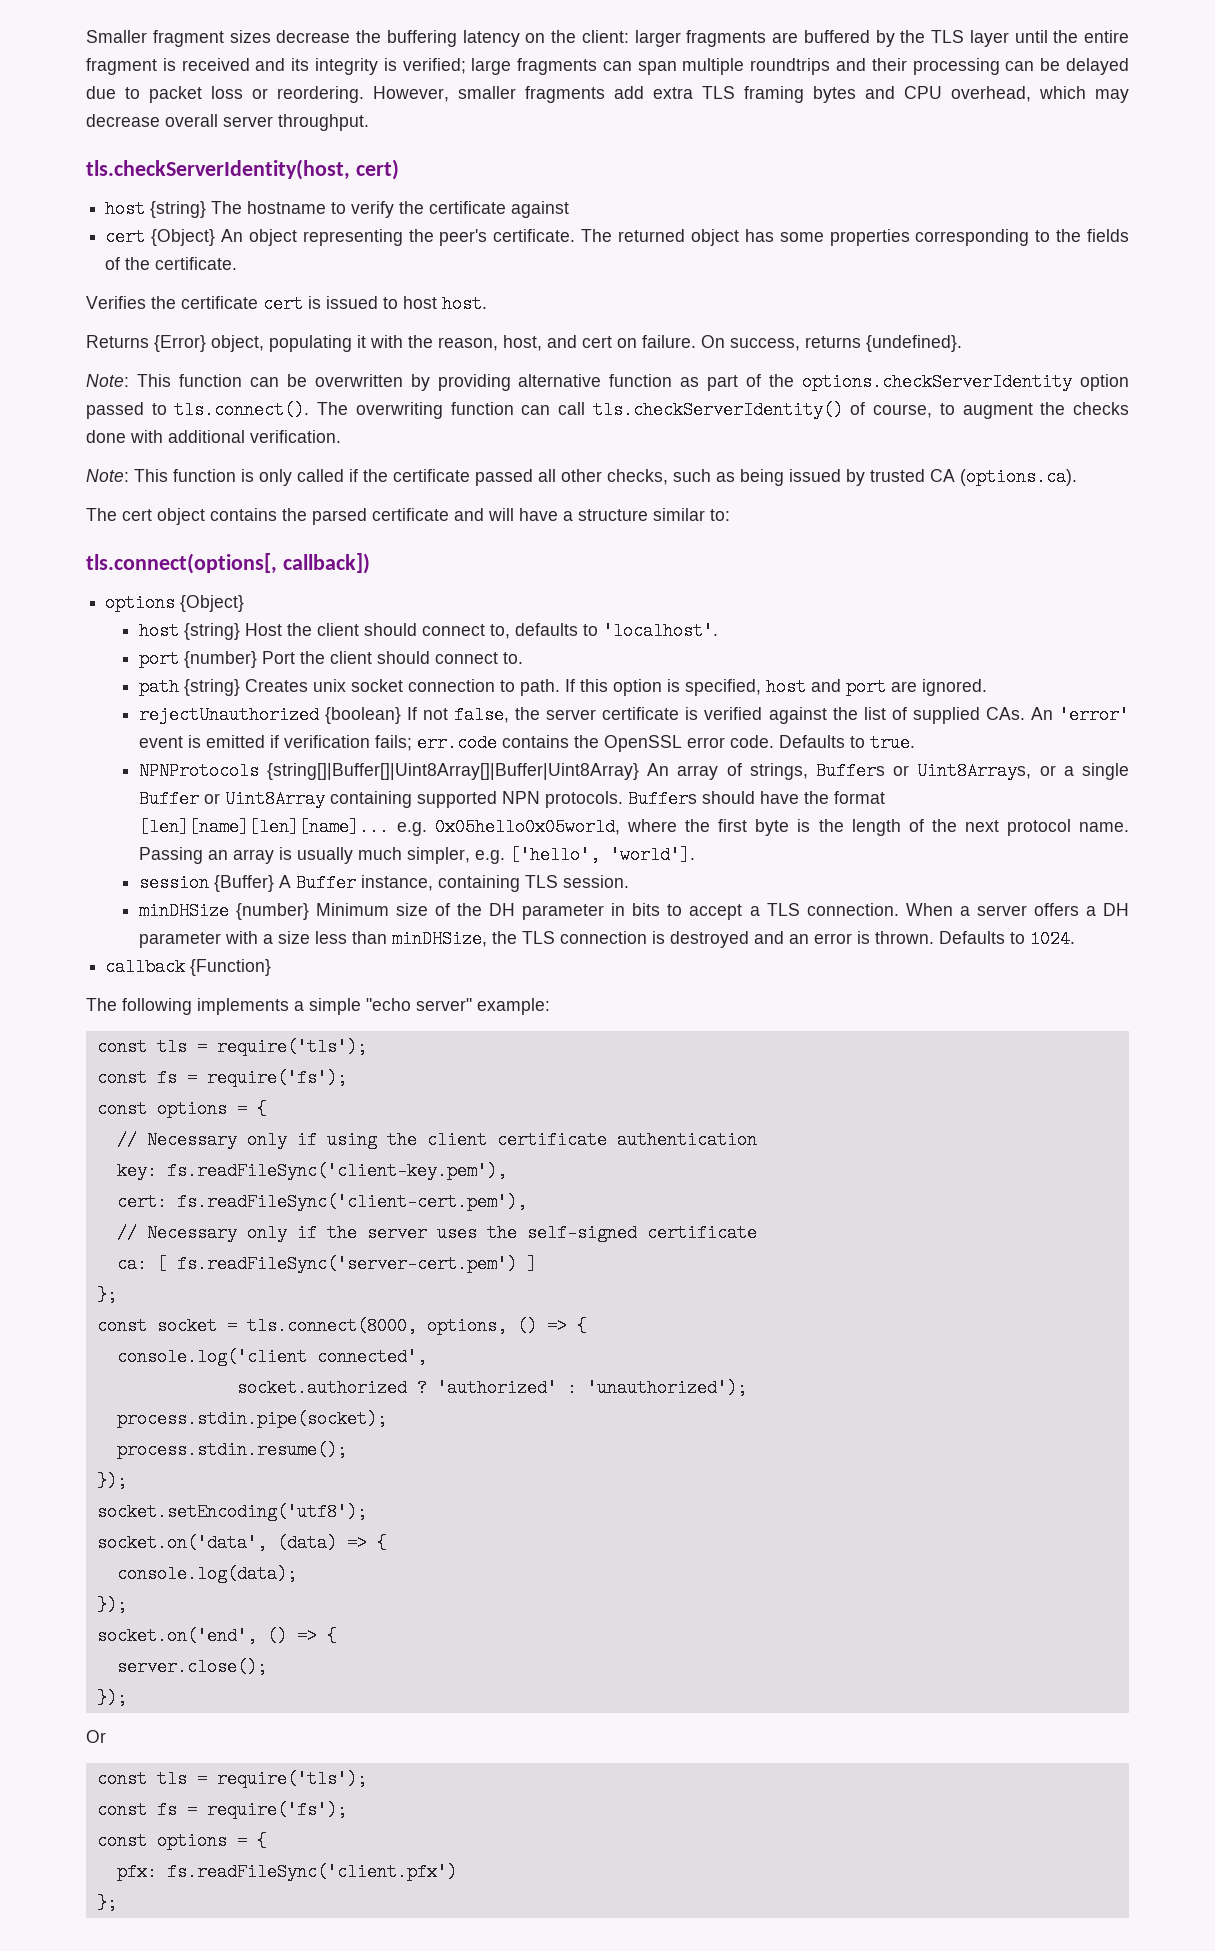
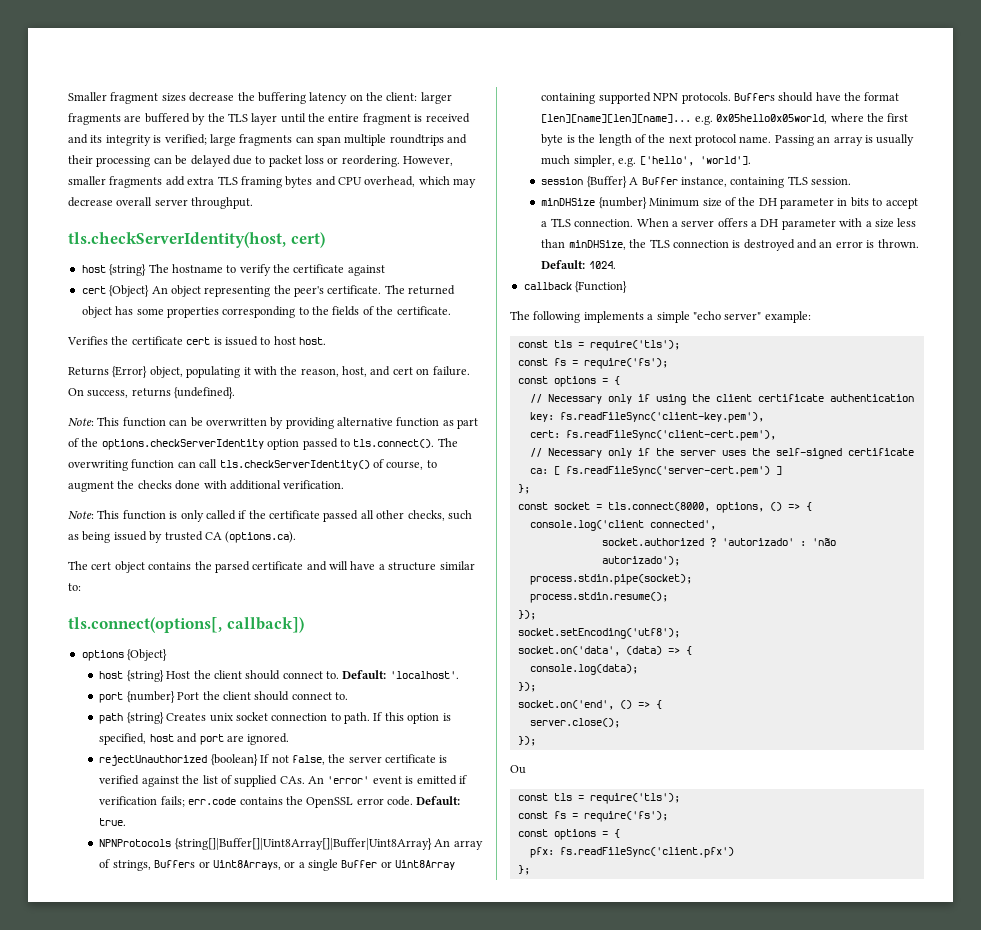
[489,623,598,639] to, defaults to -> [326,670,387,679] to. Default:
[778,735,865,748] Defaults to -> [416,796,461,805] Default:
[938,931,1025,944] Defaults to -> [541,260,586,269] Default:
[436,1379,747,1397] 'authorized' : 'unauthorized'); -> [721,538,836,546] [601,556,680,566] 'autorizado' : 'não autorizado');
[86,1730,106,1743] Or -> [510,765,526,774] Ou

